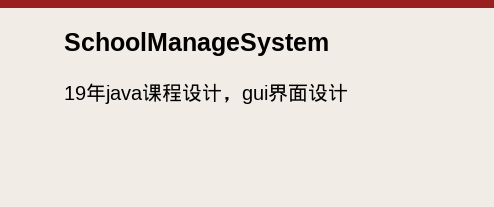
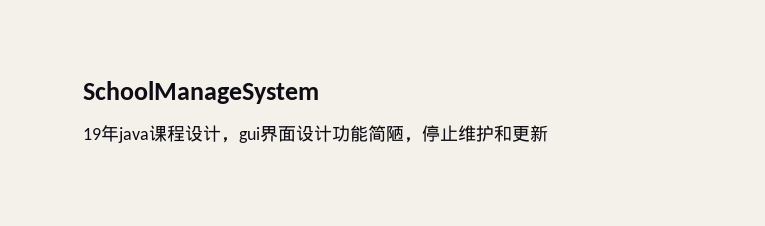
(348, 92) none -> [332,125,548,143] 功能简陋，停止维护和更新

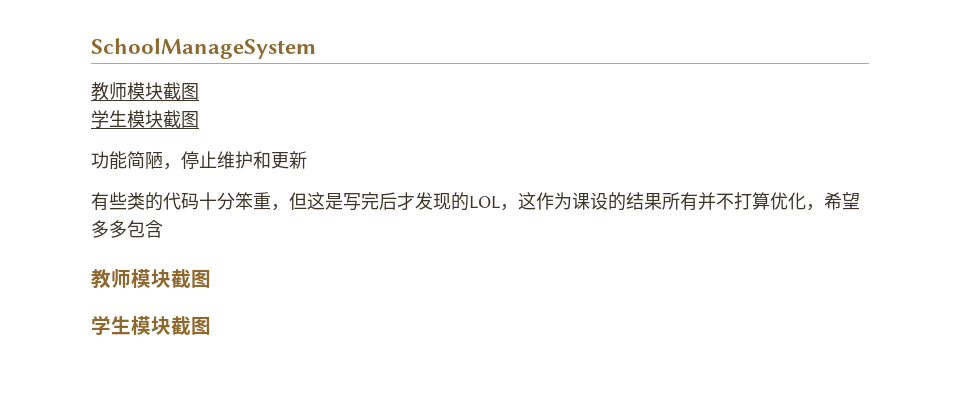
[83,125,332,143] 19年java课程设计，gui界面设计 -> [91,82,199,101] [91,110,199,128] 教师模块截图 // 学生模块截图 //
(548, 133) none -> [91,192,860,211] [91,220,163,238] [91,268,211,289] [91,315,211,335] // 有些类的代码十分笨重，但这是写完后才发现的LOL，这作为课设的结果所有并不打算优化，希望多多包含 // 教师模块截图 // 学生模块截图

